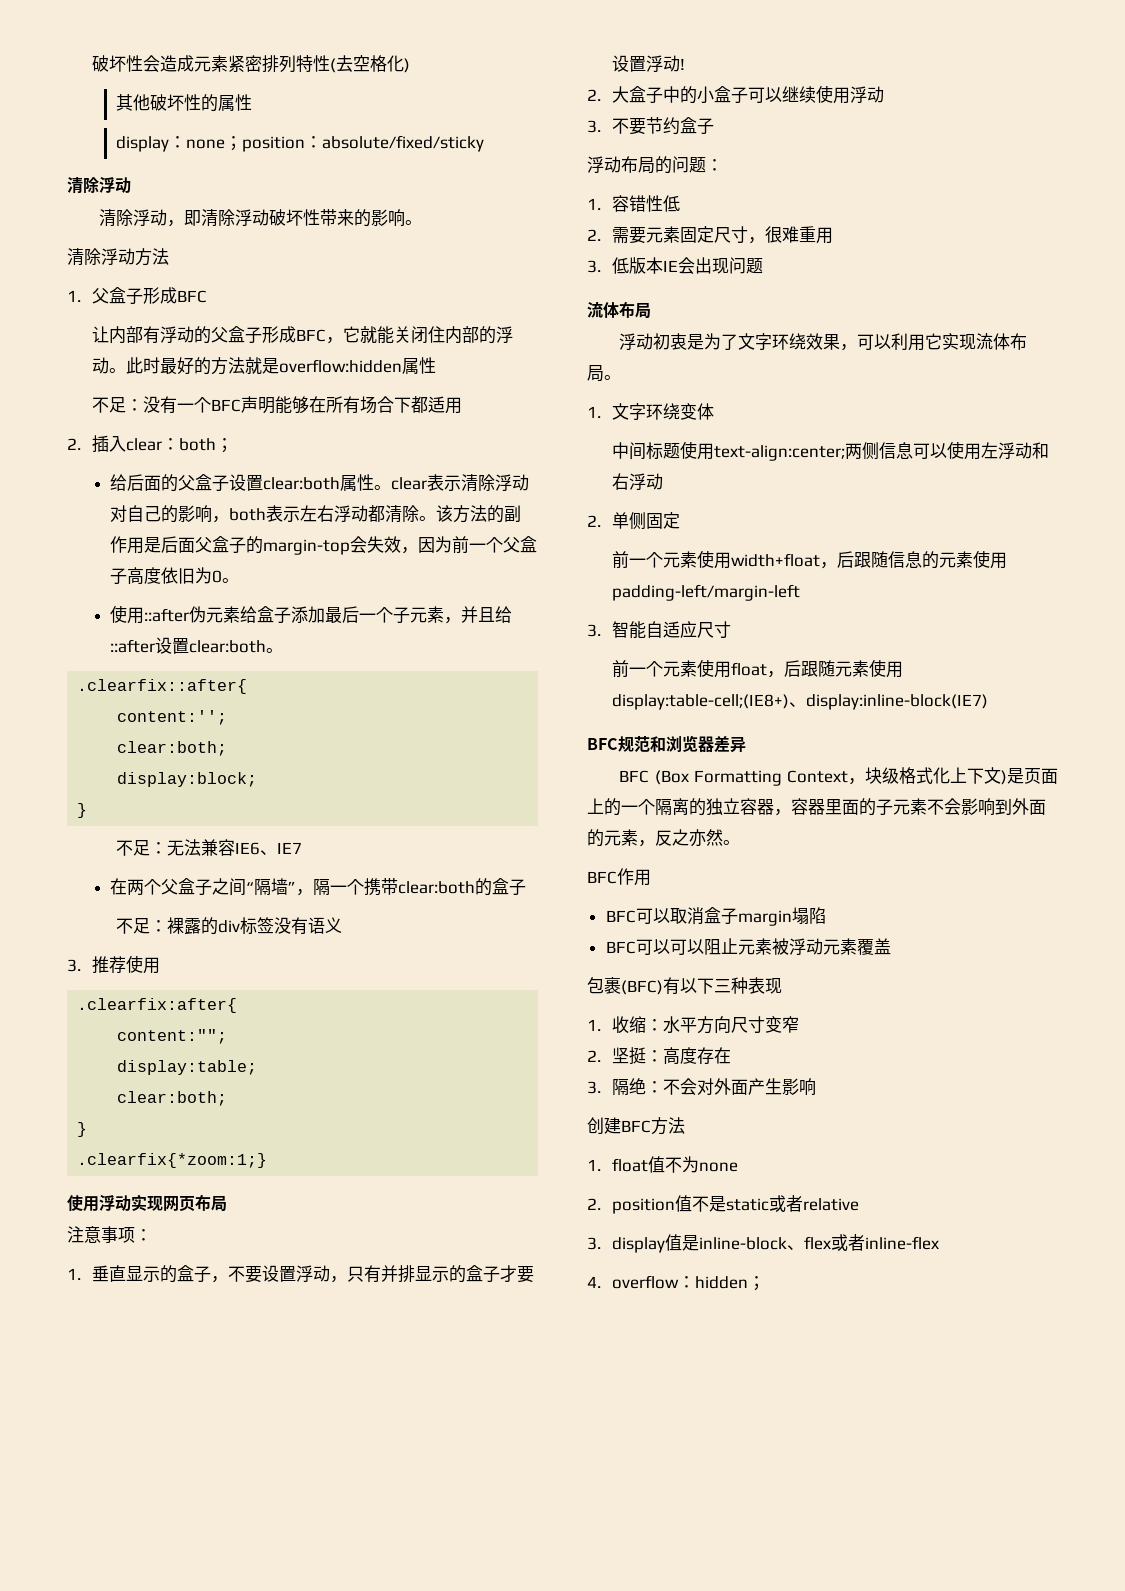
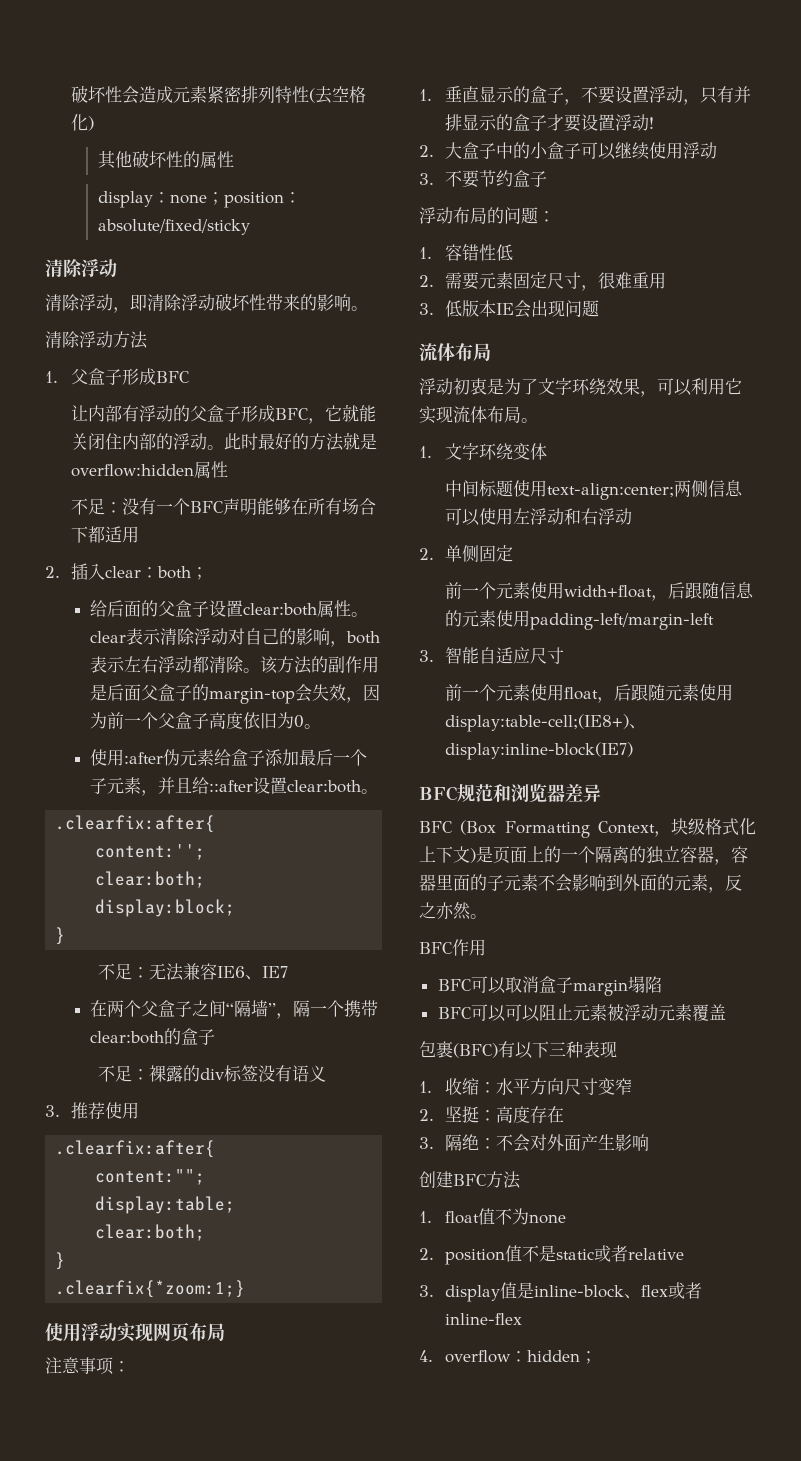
[144,608,190,622] ::after -> [123,752,163,764] :after
[77,679,248,694] .clearfix::after{ -> [55,815,216,833] .clearfix:after{

